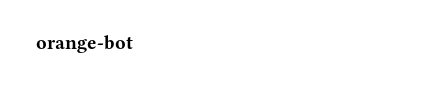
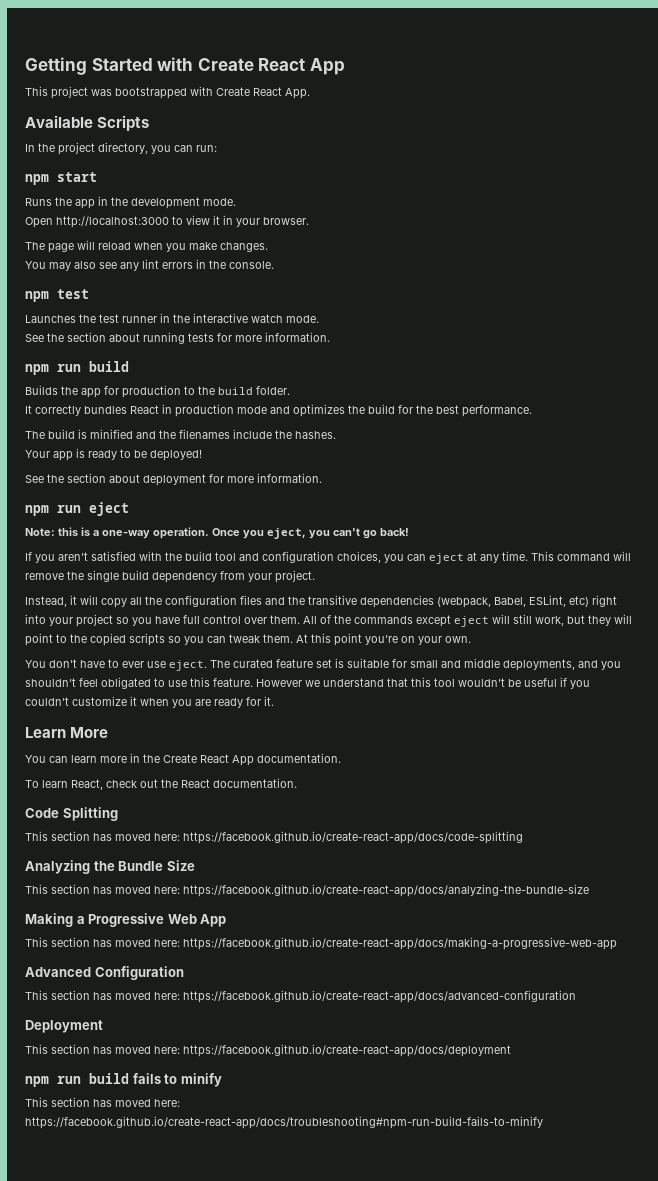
[36,35,133,53] orange-bot -> [25,57,345,75] [25,86,310,99] [25,115,150,131] [25,142,217,155] [25,172,97,185] [25,196,236,209] [25,215,309,228] [25,240,268,253] [25,259,274,271] [25,289,89,302] [25,313,319,323] [25,332,330,344] [25,361,129,375] [25,385,290,398] [25,404,532,417] [25,429,336,439] [25,448,202,461] [25,473,322,486] [25,502,129,516] [25,527,409,539] [25,551,631,564] [25,570,315,583] [25,595,617,608] [25,614,632,627] [25,633,471,646] [25,658,621,671] [25,677,590,689] [25,696,274,708] [25,727,109,738] [25,753,341,766] [25,778,297,790] [25,807,118,821] [25,831,523,844] [25,860,195,874] [25,884,589,897] [25,913,227,927] [25,937,617,950] [25,966,184,980] [25,990,576,1003] [25,1020,103,1033] [25,1044,511,1057] [25,1073,222,1087] [25,1097,180,1107] [25,1116,543,1129] Getting Started with Create React App // This project was bootstrapped with Create React App. // Available Scripts // In the project directory, you can run: // npm start // Runs the app in the development mode. // Open http://localhost:3000 to view it in your browser. // The page will reload when you make changes. // You may also see any lint errors in the console. // npm test // Launches the test runner in the interactive watch mode. // See the section about running tests for more information. // npm run build // Builds the app for production to the build folder. // It correctly bundles React in production mode and optimizes the build for the best performance. // The build is minified and the filenames include the hashes. // Your app is ready to be deployed! // See the section about deployment for more information. // npm run eject // Note: this is a one-way operation. Once you eject, you can't go back! // If you aren't satisfied with the build tool and configuration choices, you can eject at any time. This command will remove the single build dependency from your project. // Instead, it will copy all the configuration files and the transitive dependencies (webpack, Babel, ESLint, etc) right into your project so you have full control over them. All of the commands except eject will still work, but they will point to the copied scripts so you can tweak them. At this point you're on your own. // You don't have to ever use eject. The curated feature set is suitable for small and middle deployments, and you shouldn't feel obligated to use this feature. However we understand that this tool wouldn't be useful if you couldn't customize it when you are ready for it. // Learn More // You can learn more in the Create React App documentation. // To learn React, check out the React documentation. // Code Splitting // This section has moved here: https://facebook.github.io/create-react-app/docs/code-splitting // Analyzing the Bundle Size // This section has moved here: https://facebook.github.io/create-react-app/docs/analyzing-the-bundle-size // Making a Progressive Web App // This section has moved here: https://facebook.github.io/create-react-app/docs/making-a-progressive-web-app // Advanced Configuration // This section has moved here: https://facebook.github.io/create-react-app/docs/advanced-configuration // Deployment // This section has moved here: https://facebook.github.io/create-react-app/docs/deployment // npm run build fails to minify // This section has moved here: https://facebook.github.io/create-react-app/docs/troubleshooting#npm-run-build-fails-to-minify

